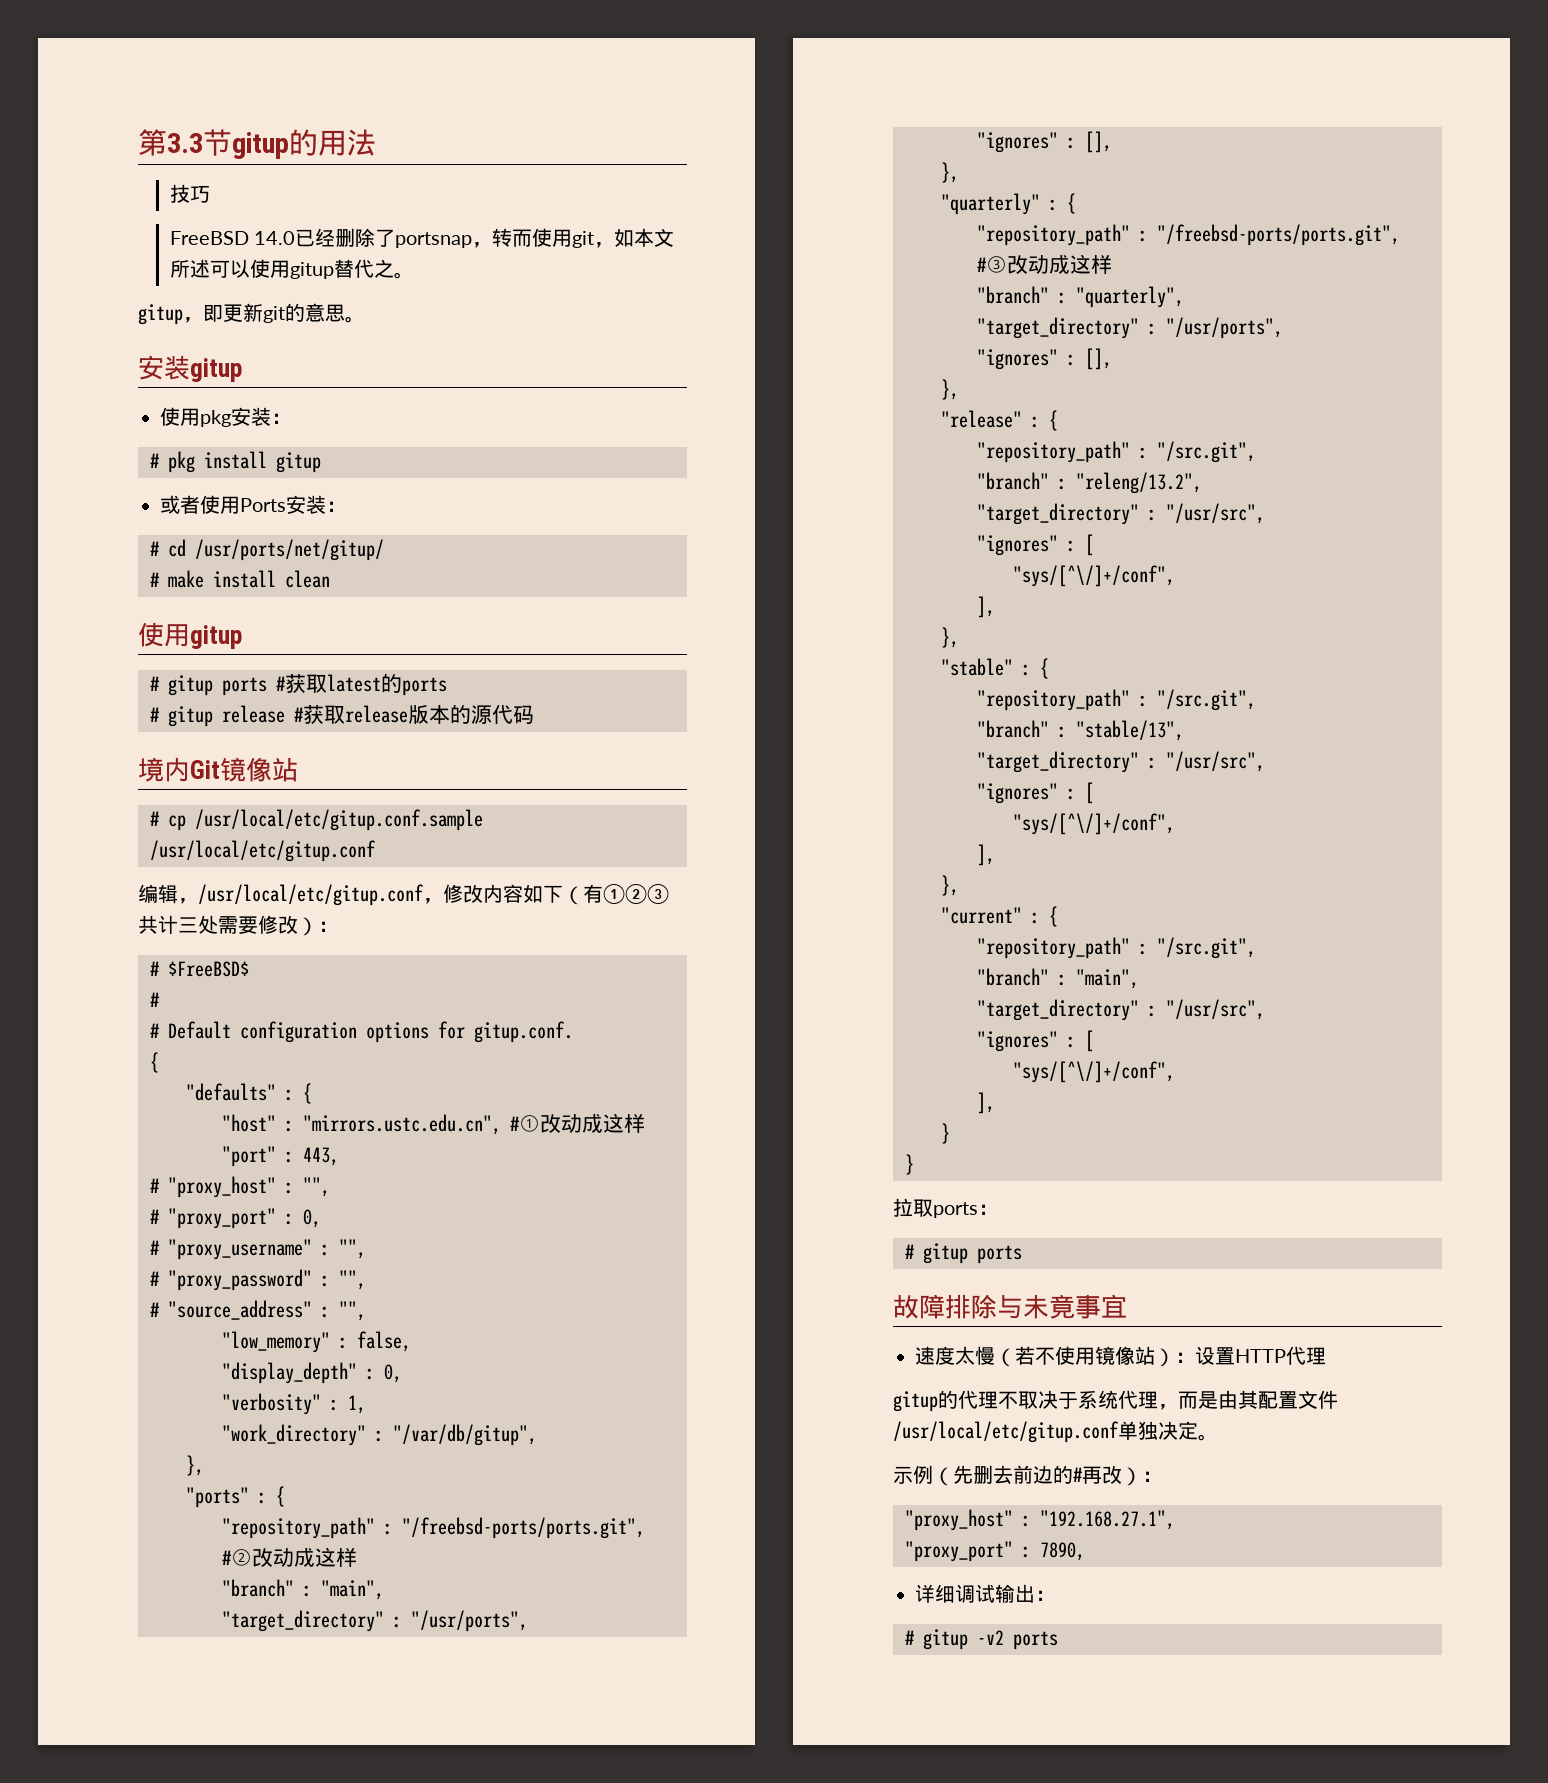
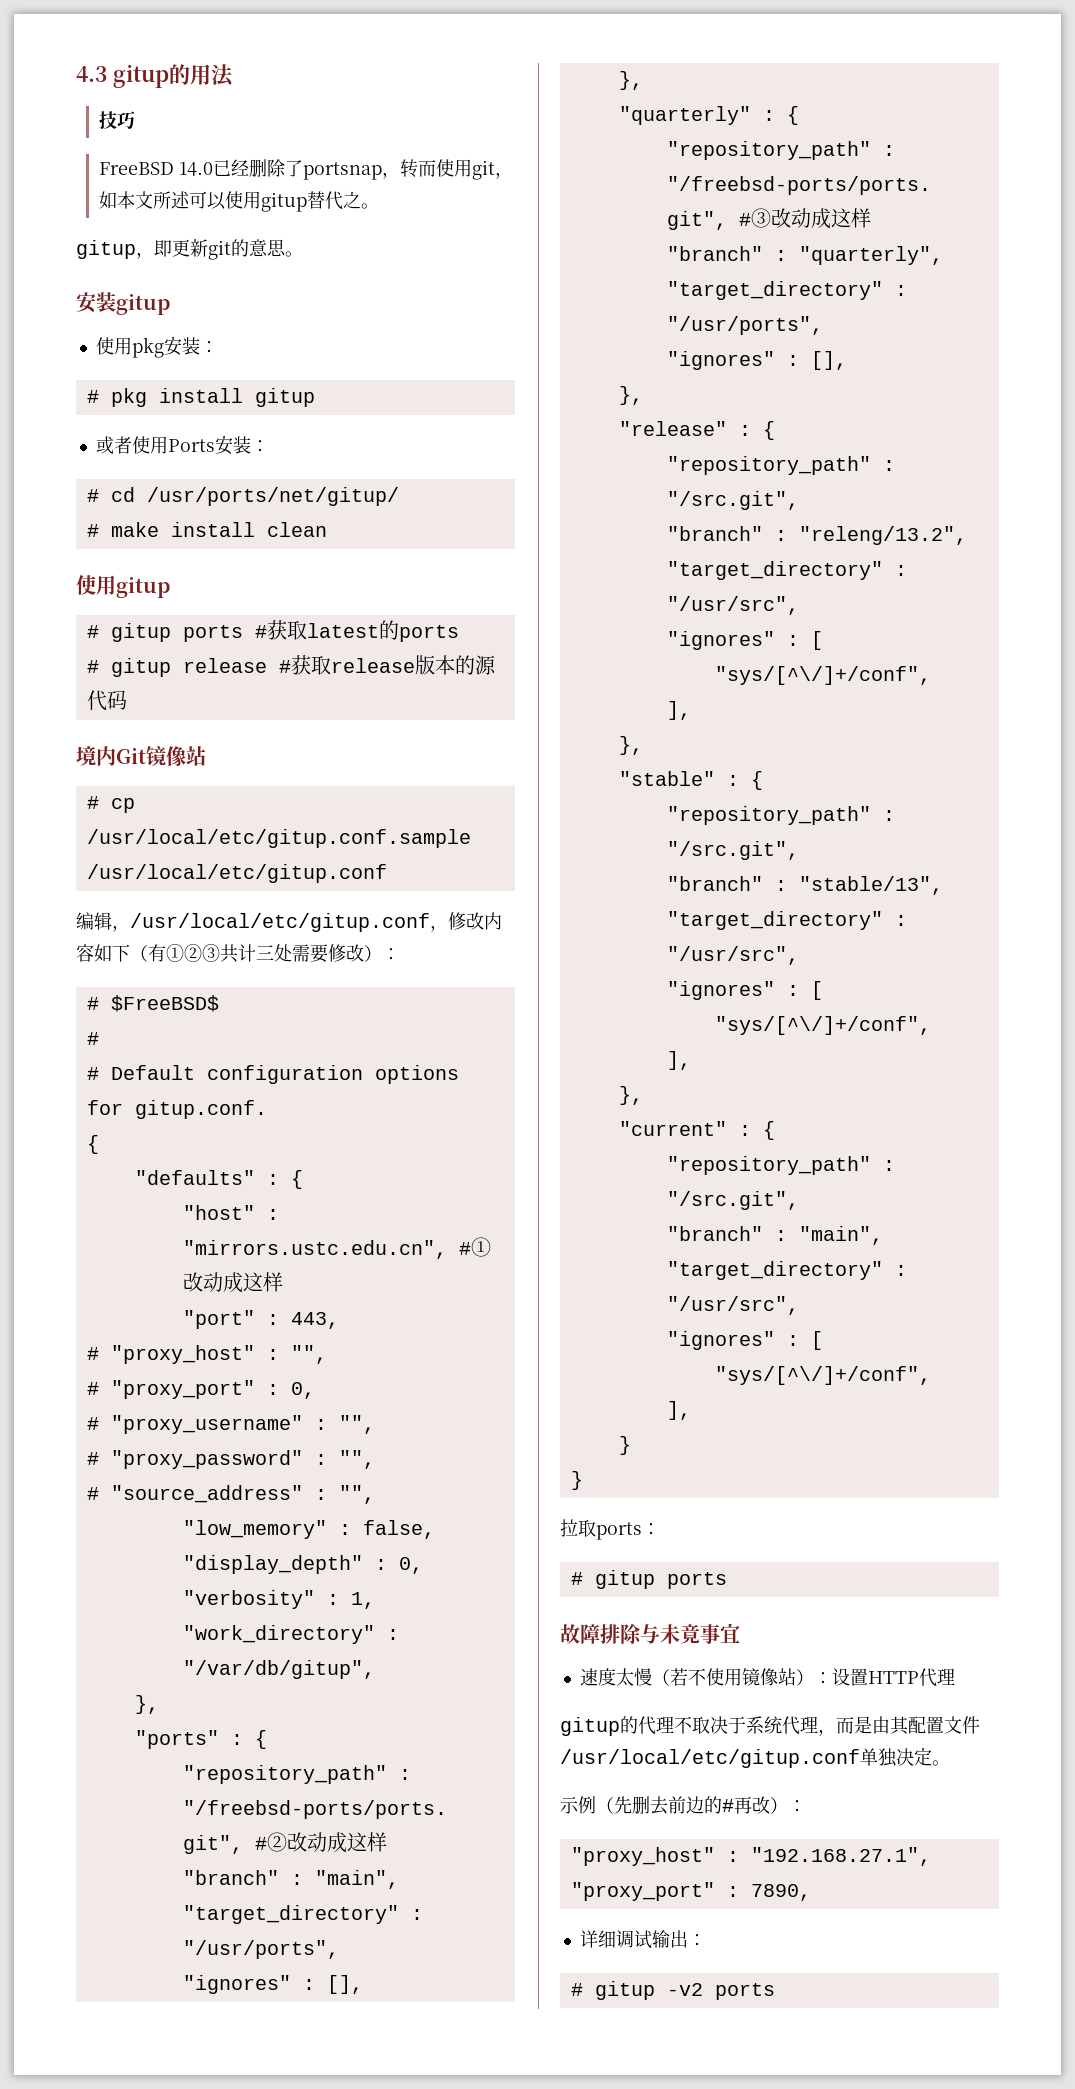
[138,129,232,156] 第3.3节 -> [76,66,107,82] 4.3

